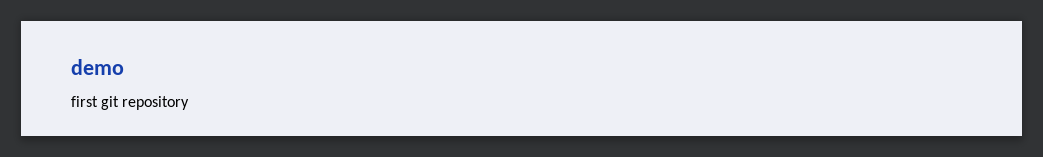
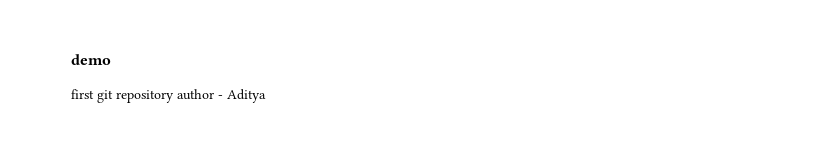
(190, 103) none -> [177,89,266,103] author - Aditya

